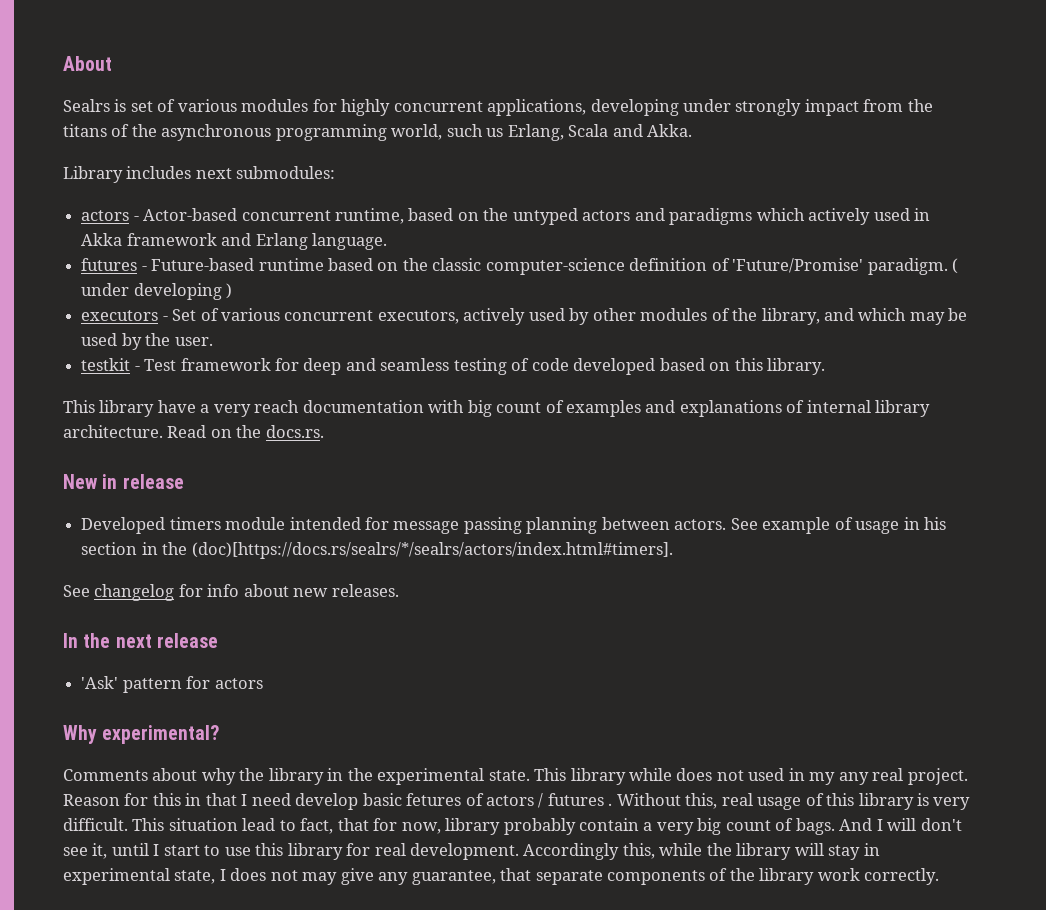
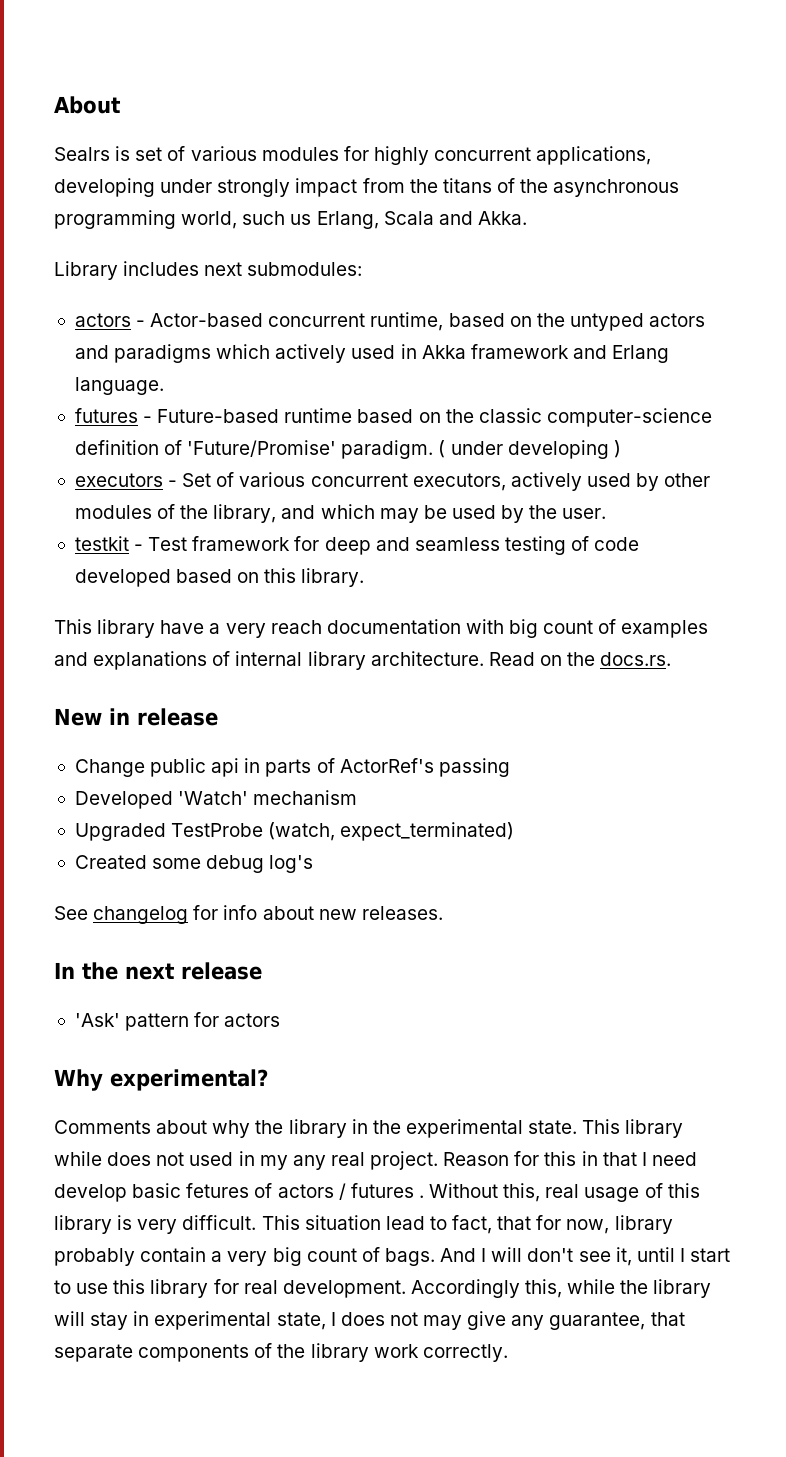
[81,517,946,534] [81,542,673,559] Developed timers module intended for message passing planning between actors. See example of usage in his section in the (doc)[https://docs.rs/sealrs/*/sealrs/actors/index.html#timers]. -> [74,758,510,777] [74,790,358,809] [74,822,515,841] [74,855,314,873] Change public api in parts of ActorRef's passing // Developed 'Watch' mechanism // Upgraded TestProbe (watch, expect_terminated) // Created some debug log's

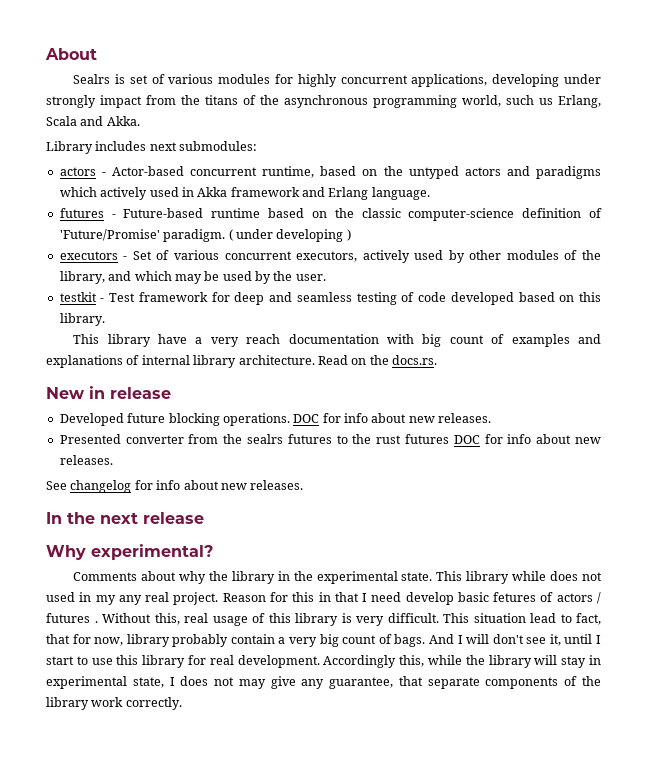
[74,758,510,777] [74,790,358,809] [74,822,515,841] [74,855,314,873] Change public api in parts of ActorRef's passing // Developed 'Watch' mechanism // Upgraded TestProbe (watch, expect_terminated) // Created some debug log's -> [59,413,492,426] [59,434,602,444] [59,455,113,465] Developed future blocking operations. DOC for info about new releases. // Presented converter from the sealrs futures to the rust futures DOC for info about new releases.
[74,1012,281,1031] // 'Ask' pattern for actors -> (204, 518) none

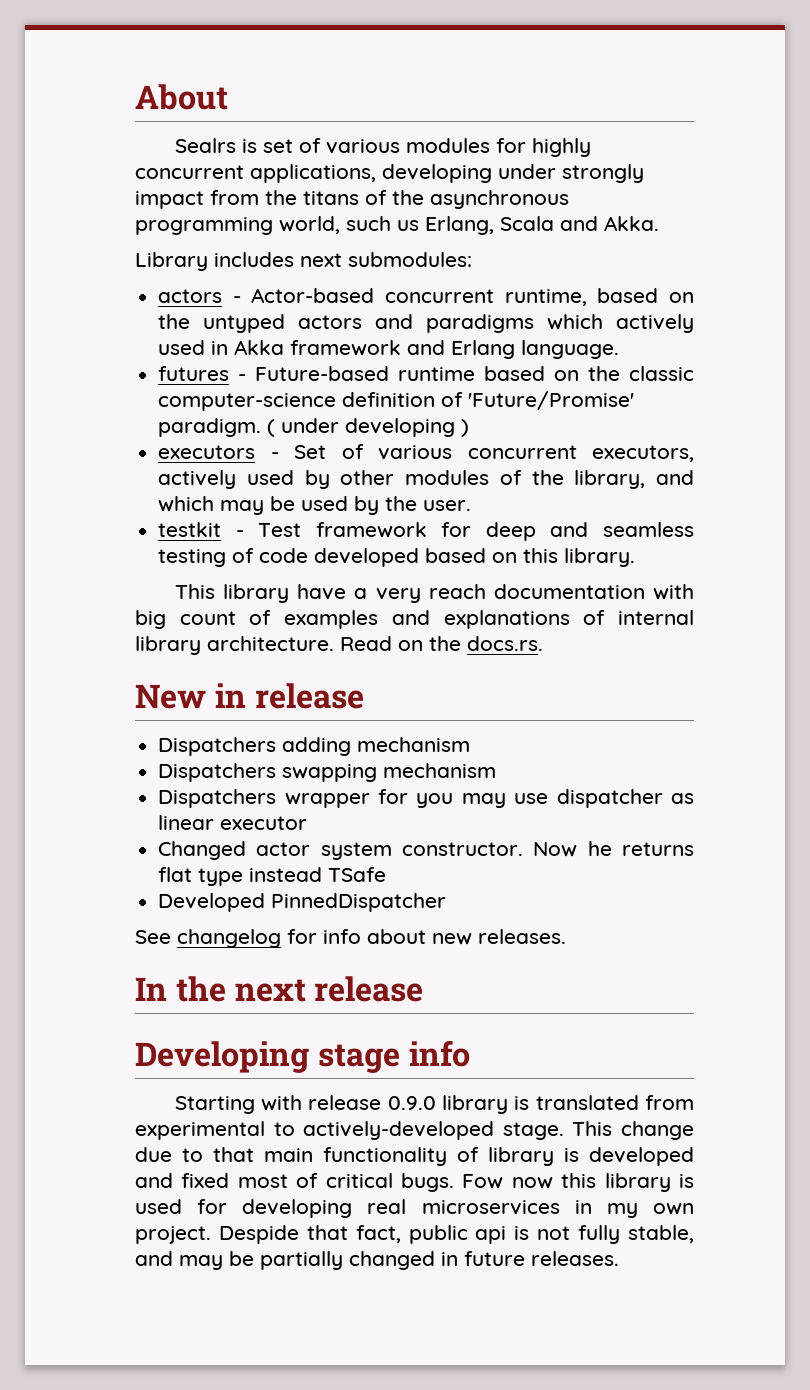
[59,413,492,426] [59,434,602,444] [59,455,113,465] Developed future blocking operations. DOC for info about new releases. // Presented converter from the sealrs futures to the rust futures DOC for info about new releases. -> [158,737,471,756] [158,763,497,782] [158,789,694,808] [158,815,308,830] [158,841,694,860] [158,867,387,886] [158,893,447,912] Dispatchers adding mechanism // Dispatchers swapping mechanism // Dispatchers wrapper for you may use dispatcher as linear executor // Changed actor system constructor. Now he returns flat type instead TSafe // Developed PinnedDispatcher
[46,544,213,560] [73,571,602,584] [46,592,601,605] [46,613,601,626] [46,634,601,647] [46,655,601,668] [46,676,601,689] [46,697,182,710] Why experimental? // Comments about why the library in the experimental state. This library while does not used in my any real project. Reason for this in that I need develop basic fetures of actors / futures . Without this, real usage of this library is very difficult. This situation lead to fact, that for now, library probably contain a very big count of bags. And I will don't see it, until I start to use this library for real development. Accordingly this, while the library will stay in experimental state, I does not may give any guarantee, that separate components of the library work correctly. -> [135,1040,470,1073] [174,1095,694,1114] [135,1121,694,1140] [135,1147,694,1166] [135,1173,694,1192] [135,1199,695,1218] [135,1225,695,1244] [135,1251,619,1270] Developing stage info // Starting with release 0.9.0 library is translated from experimental to actively-developed stage. This change due to that main functionality of library is developed and fixed most of critical bugs. Fow now this library is used for developing real microservices in my own project. Despide that fact, public api is not fully stable, and may be partially changed in future releases.

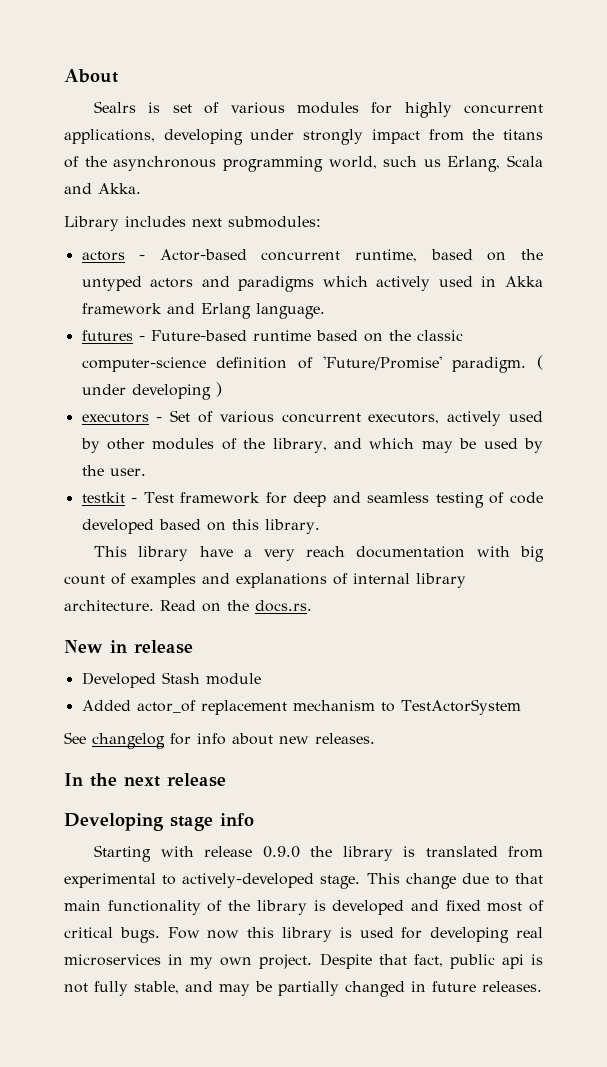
[158,737,471,756] [158,763,497,782] [158,789,694,808] [158,815,308,830] [158,841,694,860] [158,867,387,886] [158,893,447,912] Dispatchers adding mechanism // Dispatchers swapping mechanism // Dispatchers wrapper for you may use dispatcher as linear executor // Changed actor system constructor. Now he returns flat type instead TSafe // Developed PinnedDispatcher -> [81,672,261,688] [81,699,521,715] Developed Stash module // Added actor_of replacement mechanism to TestActorSystem
(436, 1103) none -> [309,846,332,857] the
(479, 1154) none -> [228,900,251,911] the
[218,1225,299,1244] Despide -> [319,953,372,969] Despite

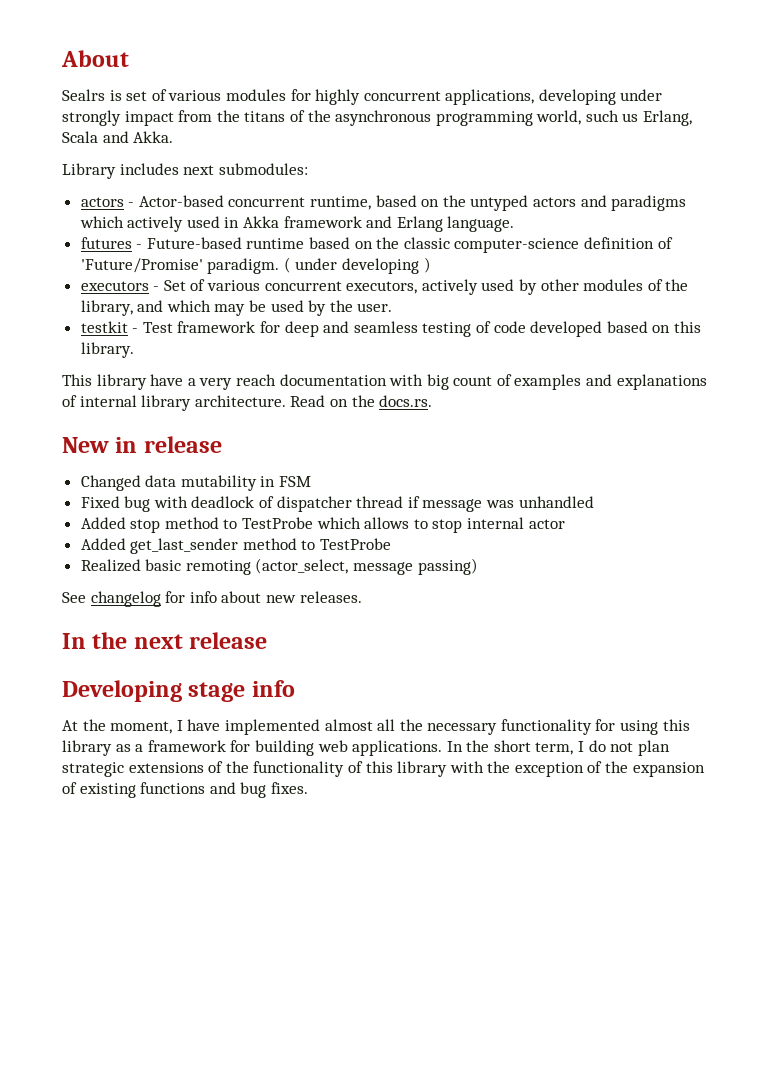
[81,672,261,688] [81,699,521,715] Developed Stash module // Added actor_of replacement mechanism to TestActorSystem -> [80,475,312,491] [80,496,594,512] [80,517,565,533] [80,538,392,554] [80,558,478,575] Changed data mutability in FSM // Fixed bug with deadlock of dispatcher thread if message was unhandled // Added stop method to TestProbe which allows to stop internal actor // Added get_last_sender method to TestProbe // Realized basic remoting (actor_select, message passing)
[93,845,543,862] [64,873,543,889] [64,900,544,915] [64,927,543,943] [64,953,544,969] [64,981,542,997] Starting with release 0.9.0 the library is translated from experimental to actively-developed stage. This change due to that main functionality of the library is developed and fixed most of critical bugs. Fow now this library is used for developing real microservices in my own project. Despite that fact, public api is not fully stable, and may be partially changed in future releases. -> [62,719,690,735] [62,740,670,756] [62,761,705,777] [62,782,308,798] At the moment, I have implemented almost all the necessary functionality for using this library as a framework for building web applications. In the short term, I do not plan strategic extensions of the functionality of this library with the exception of the expansion of existing functions and bug fixes.

